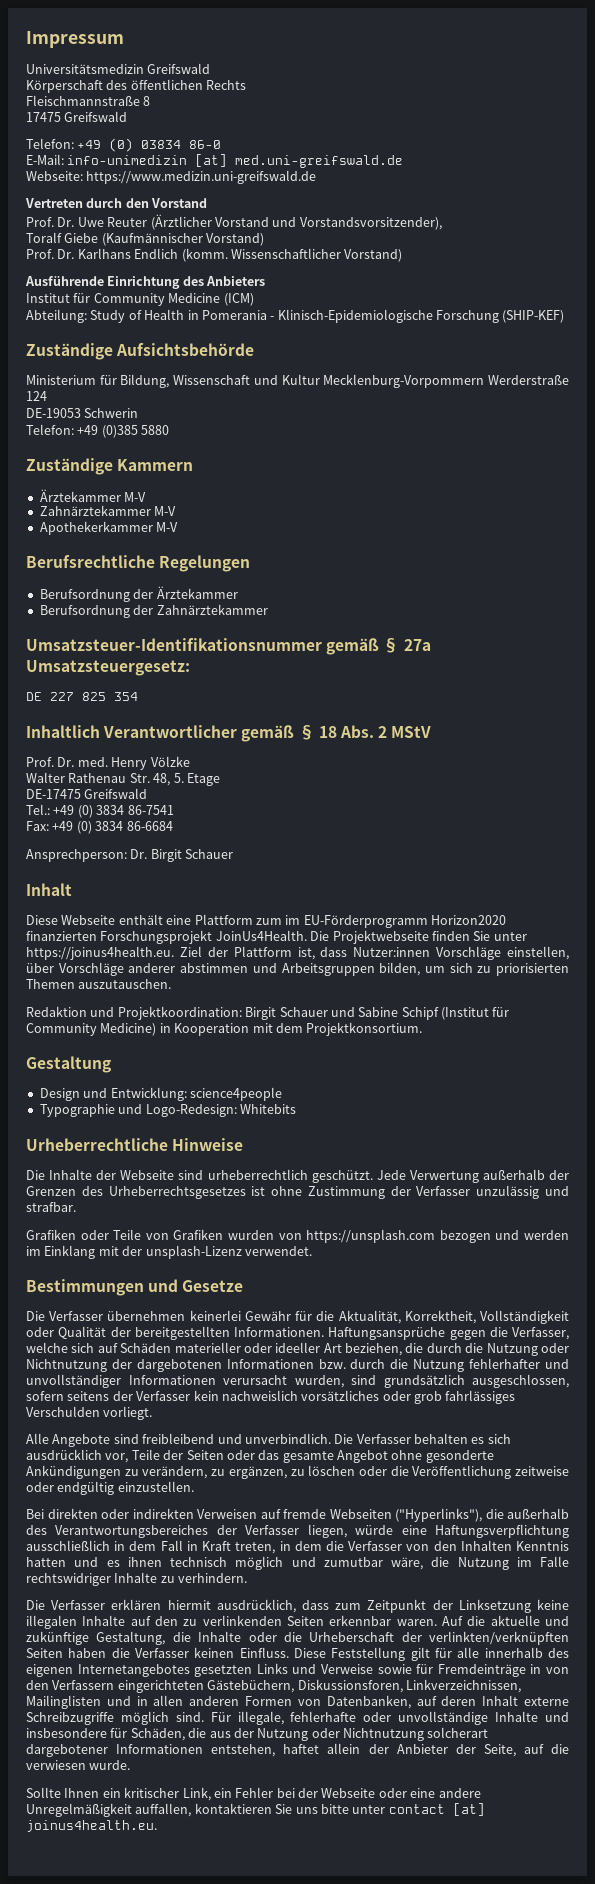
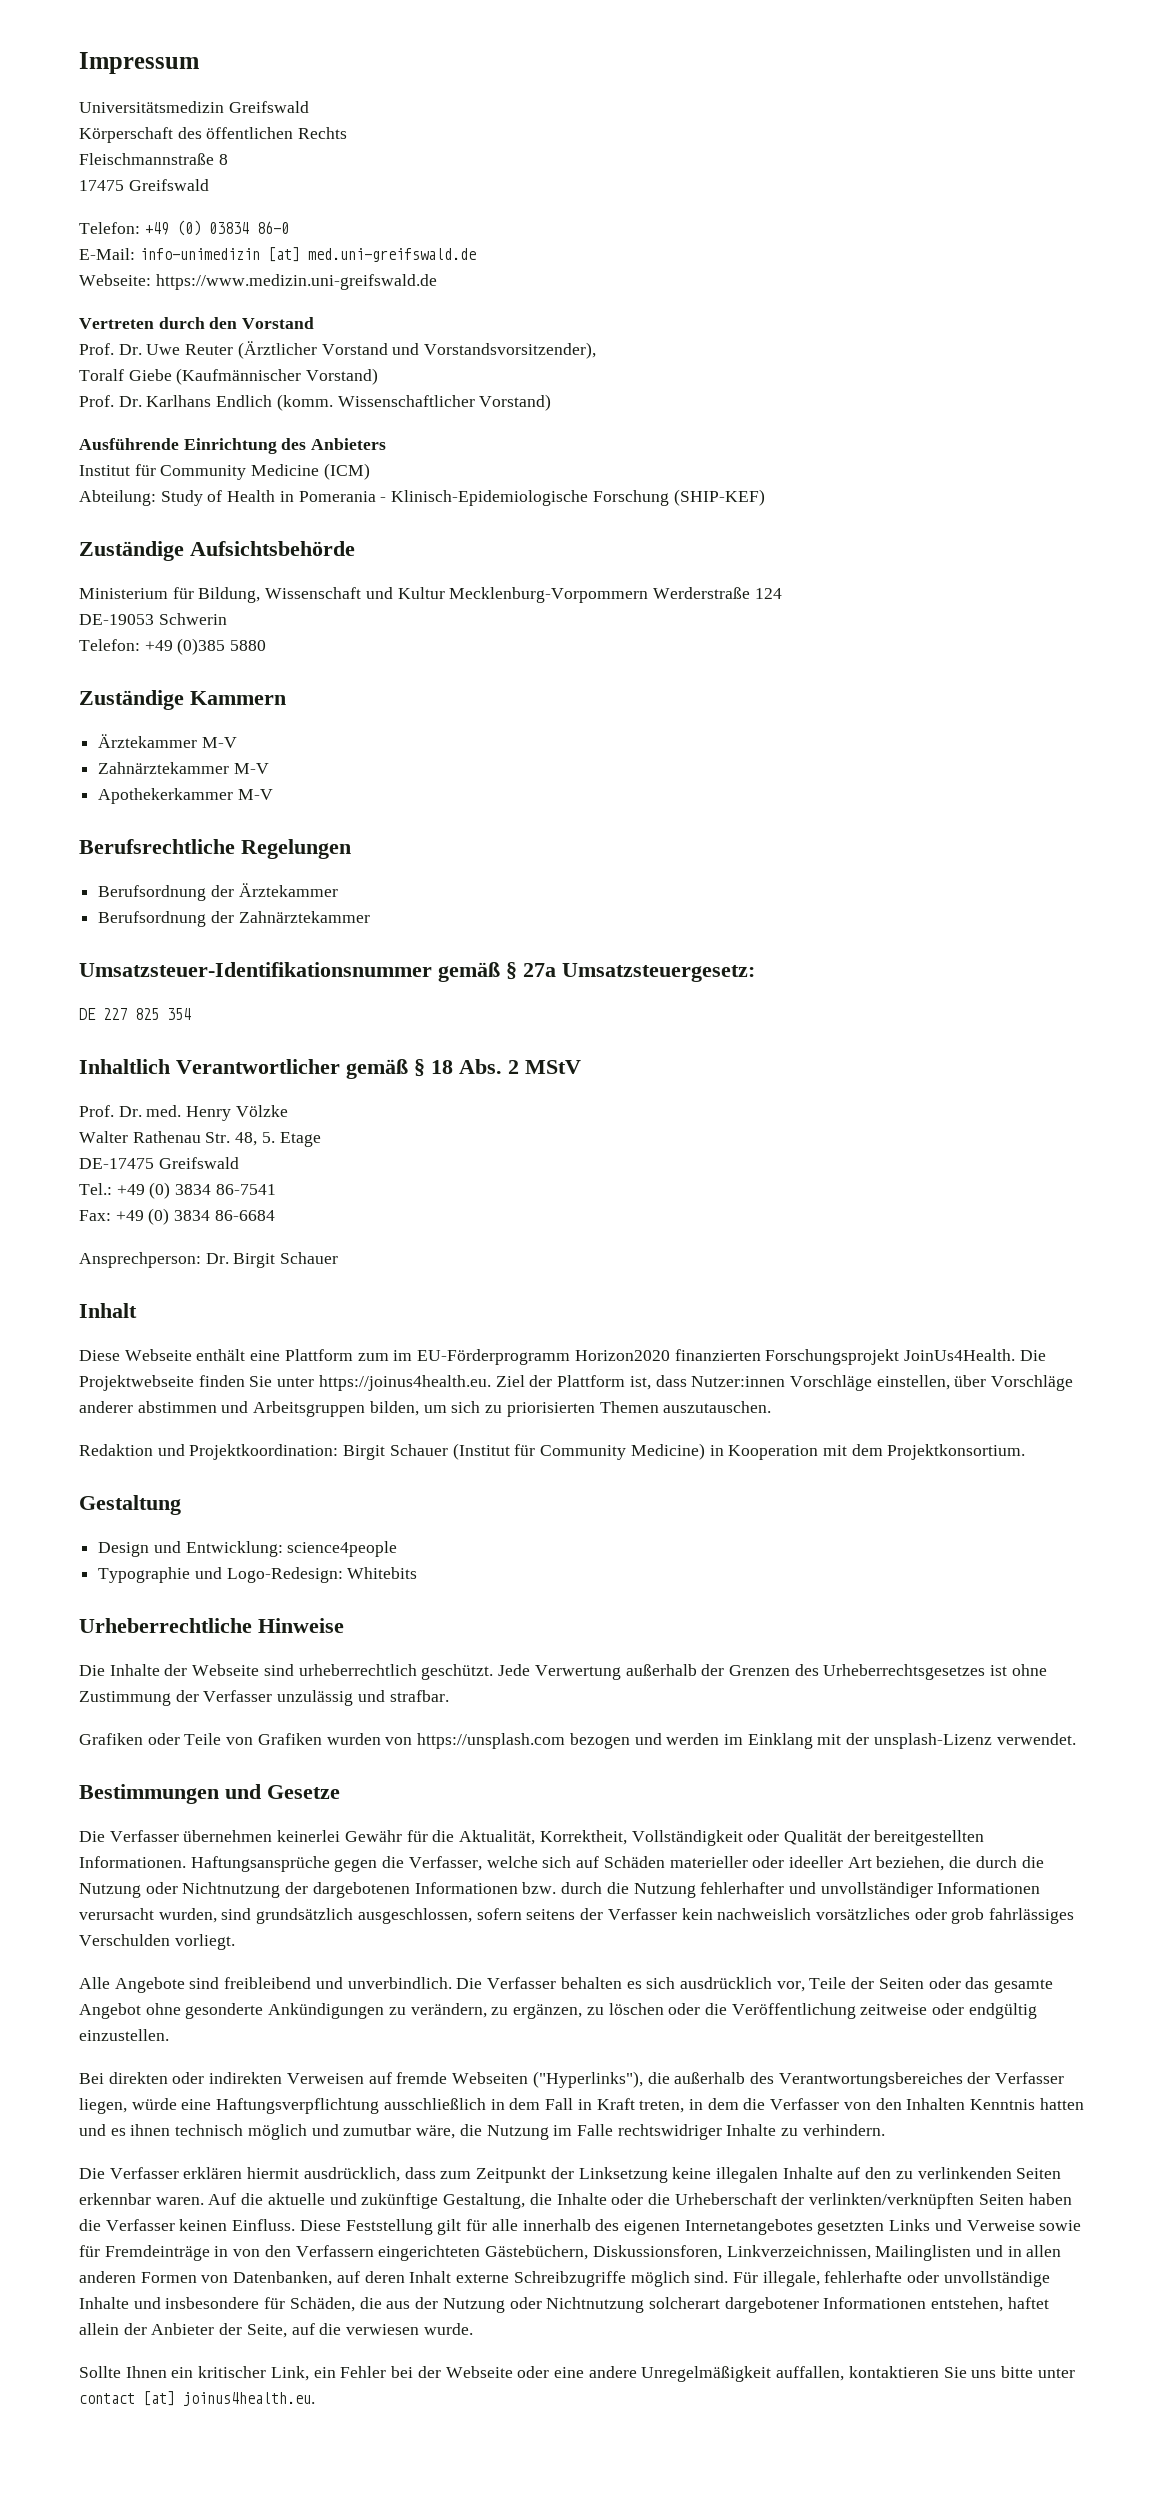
[330,1007,439,1020] und Sabine Schipf -> (448, 1450) none

